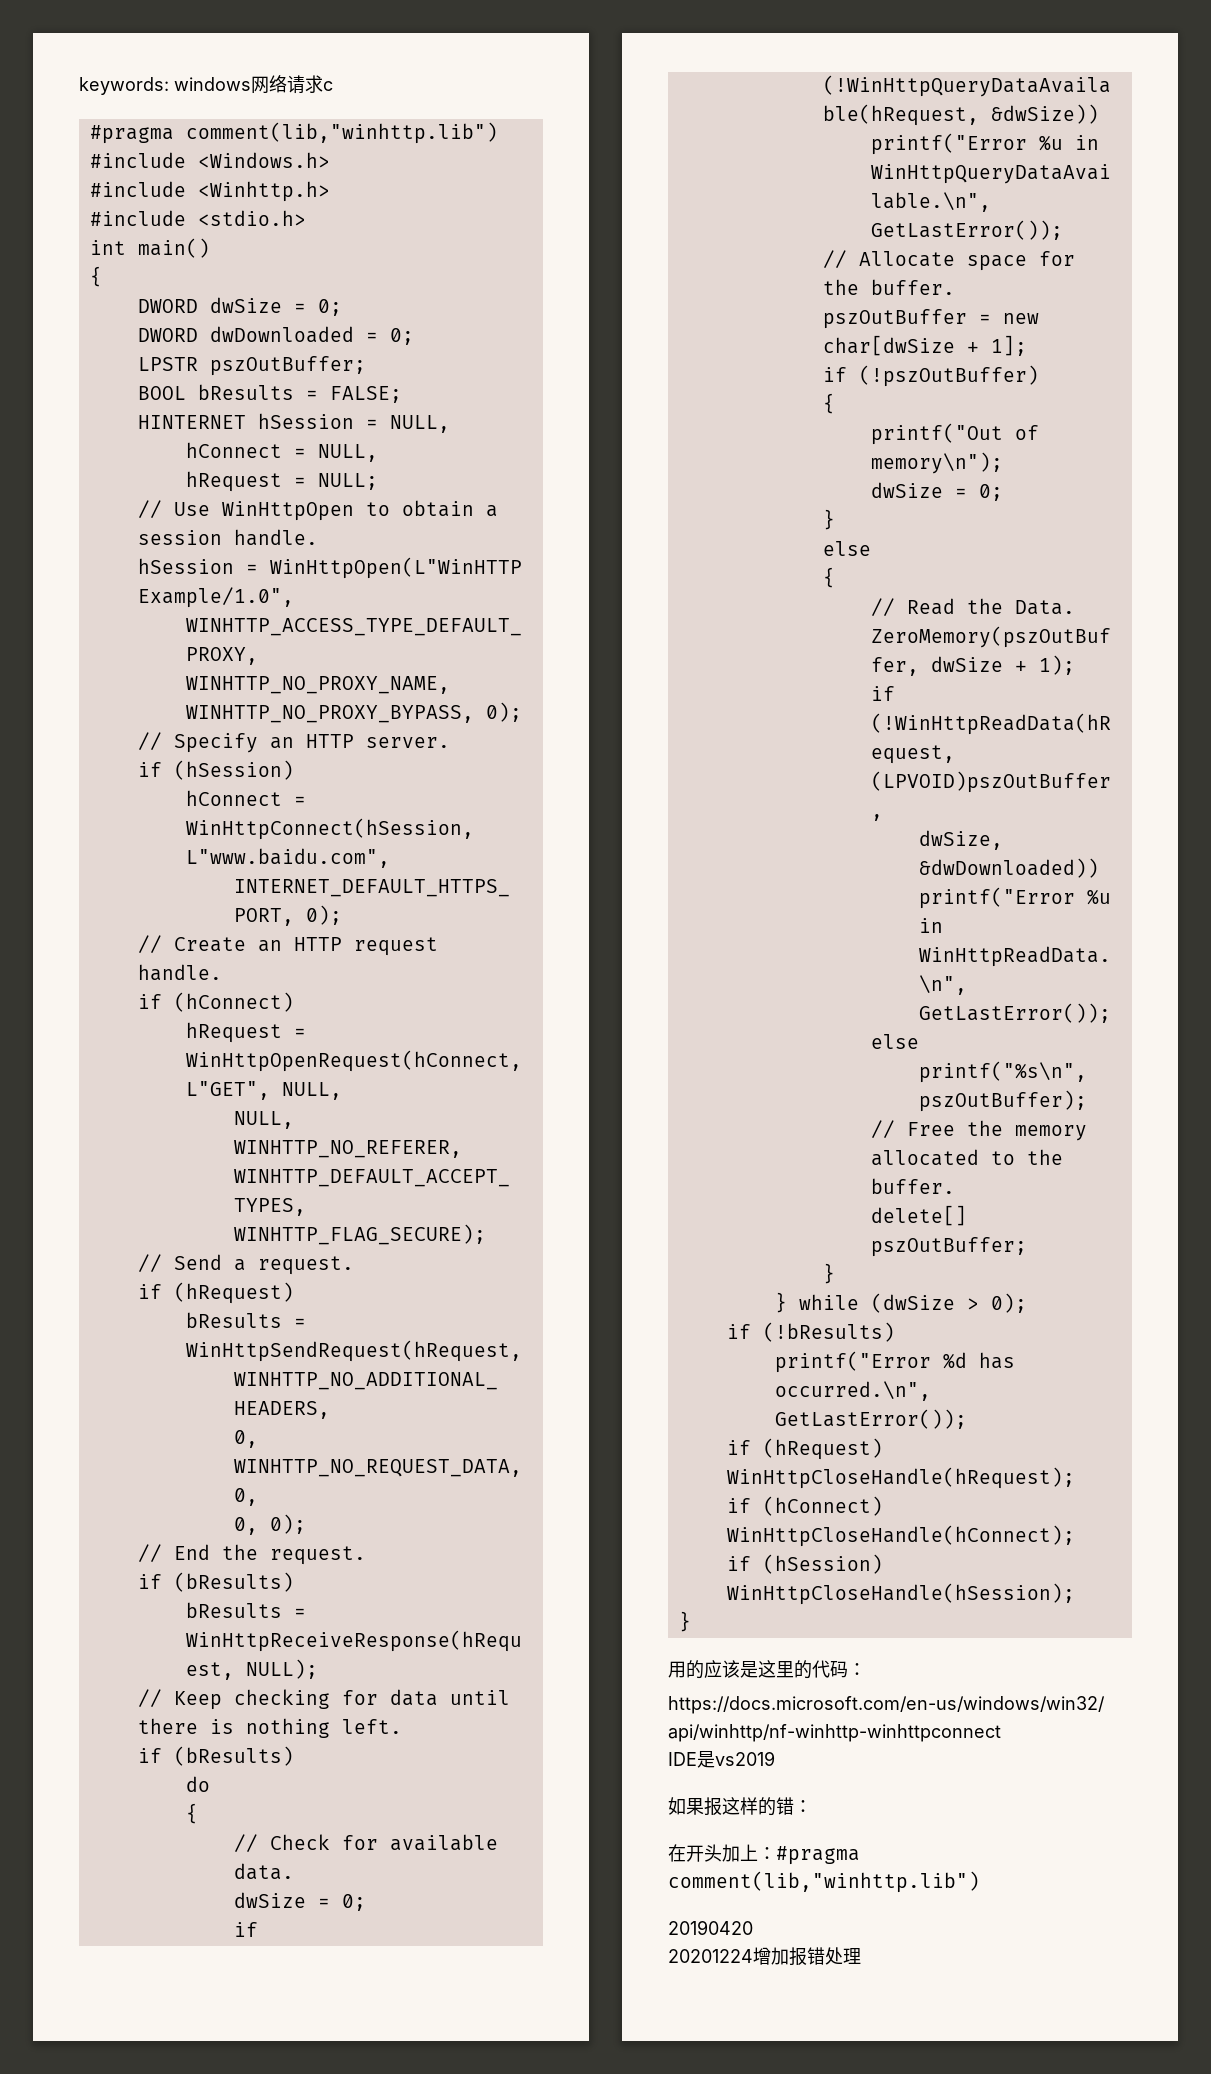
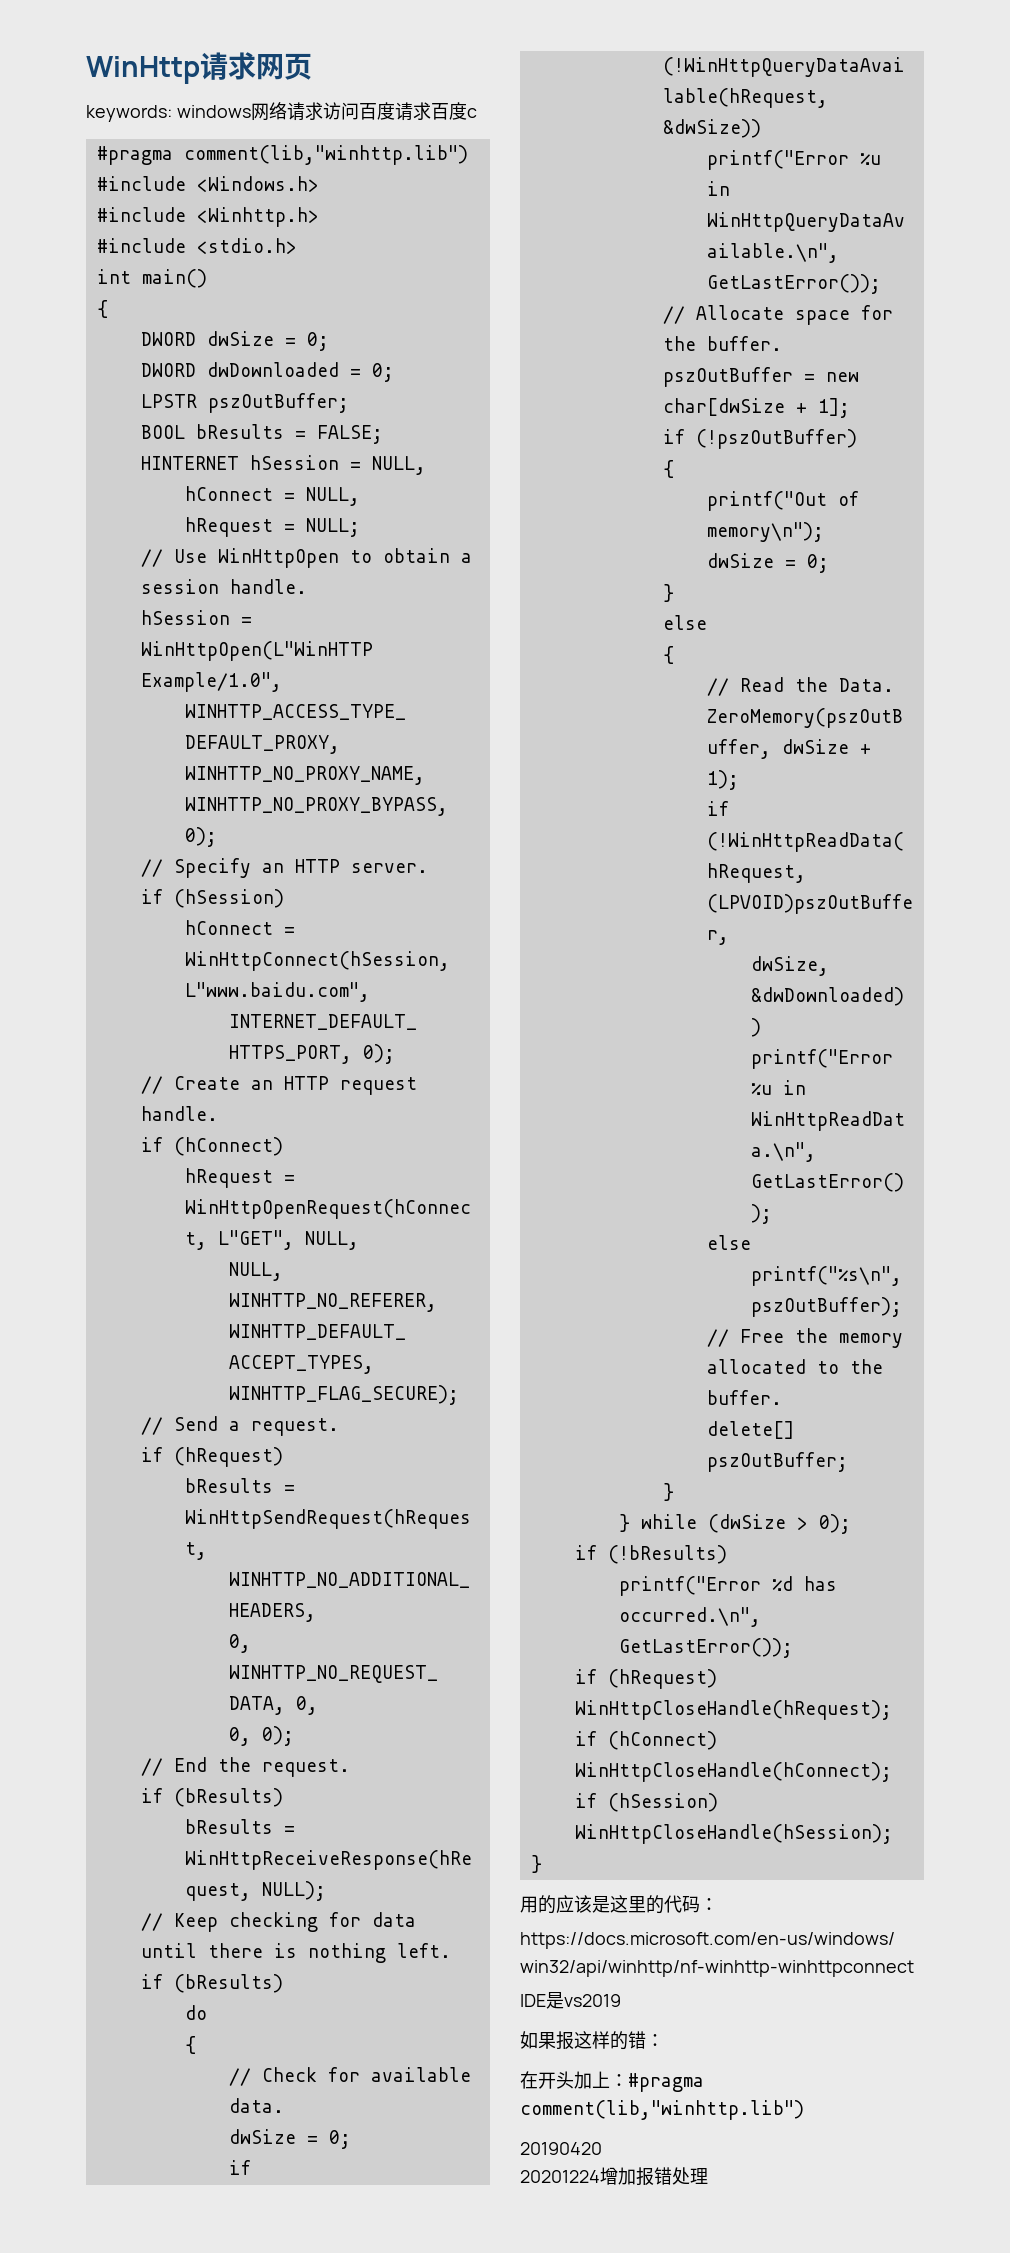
(79, 86) none -> [86,52,312,84] WinHttp请求网页 //
(323, 84) none -> [322,102,467,121] 访问百度请求百度

